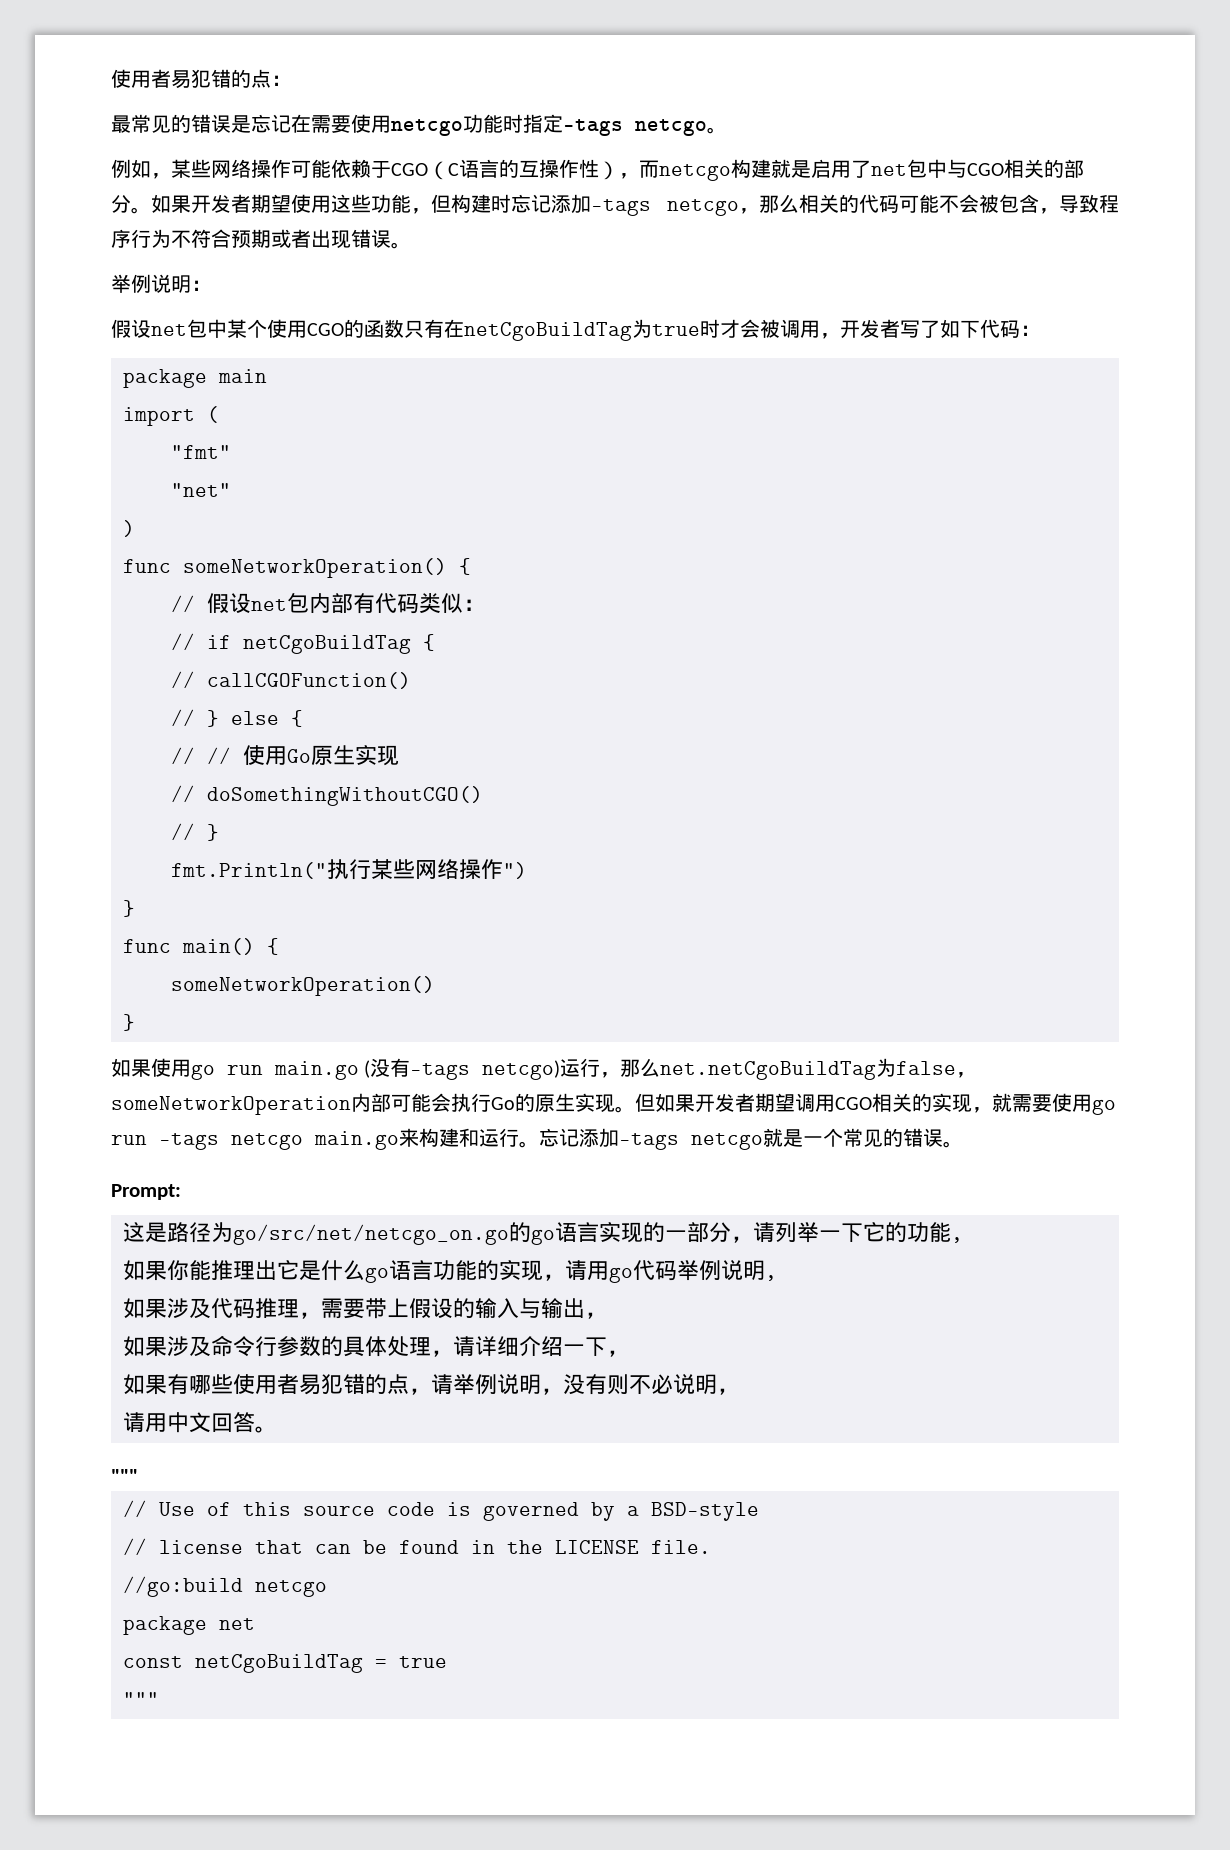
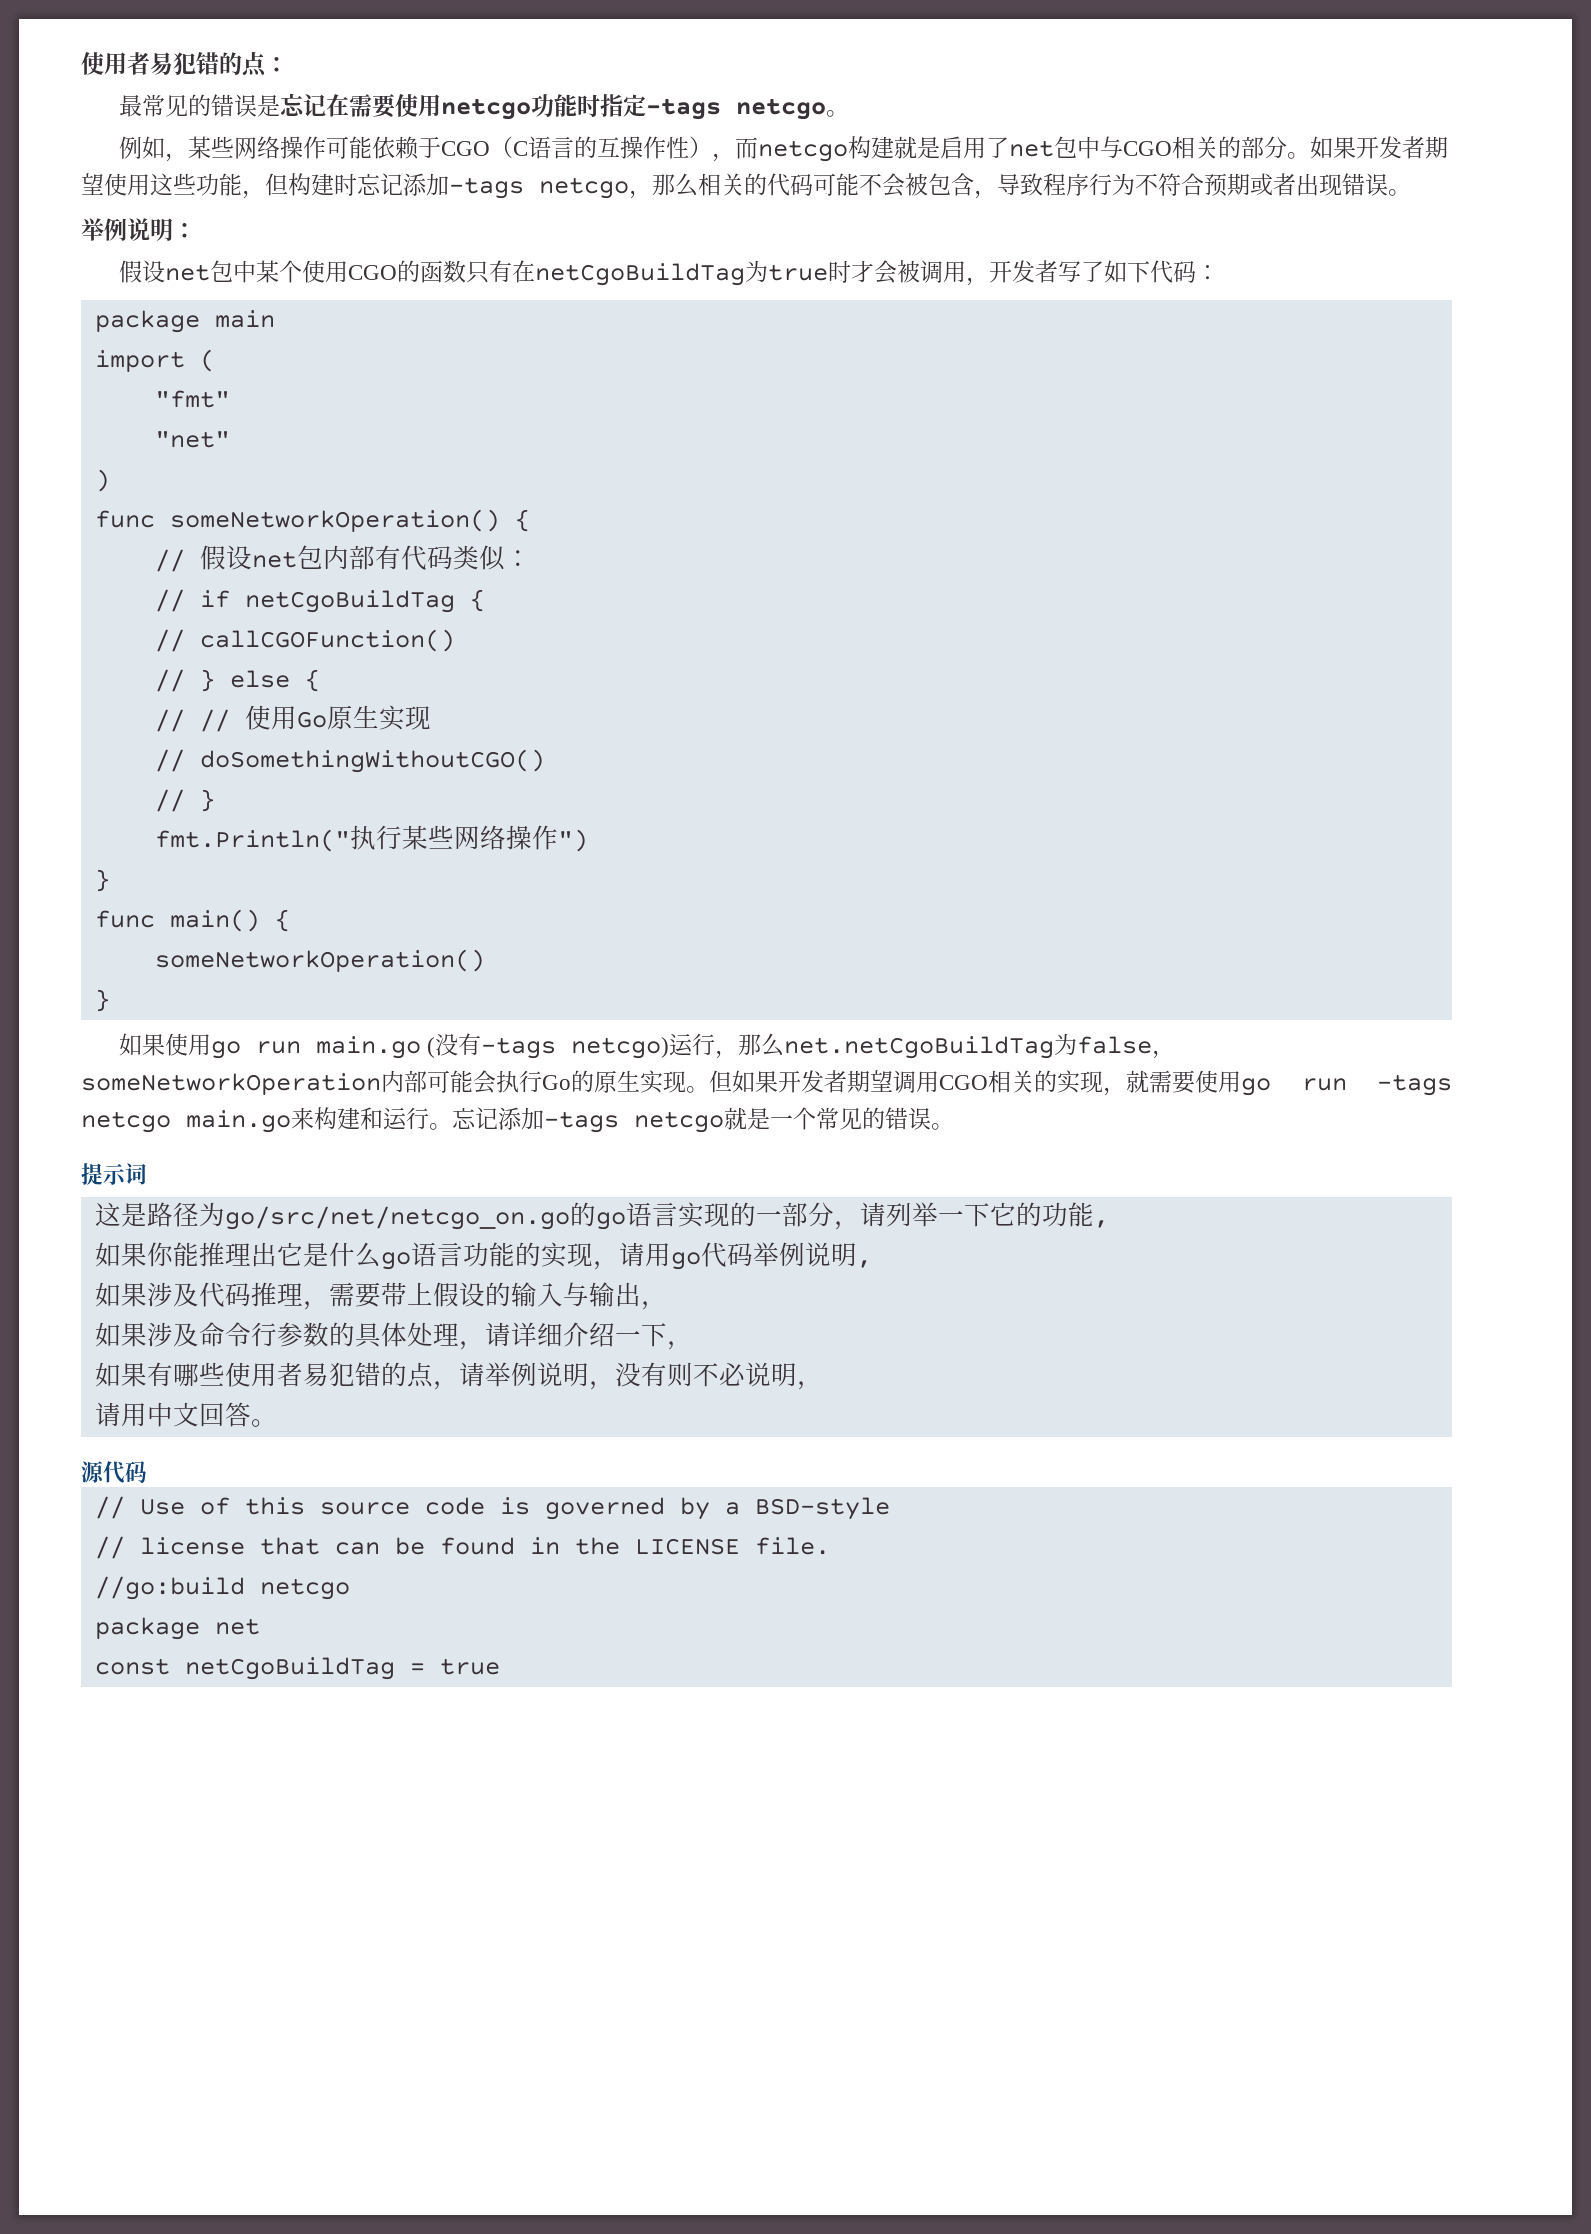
[111,1184,181,1200] Prompt: -> [81,1163,147,1185] 提示词
[111,1469,138,1483] """ -> [81,1461,147,1484] 源代码
[123,1692,159,1706] // """ -> (500, 1666) none

